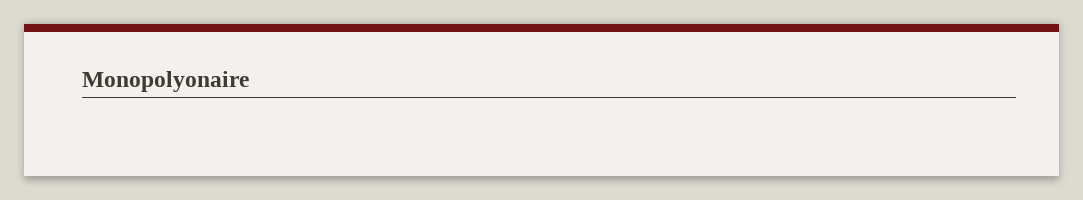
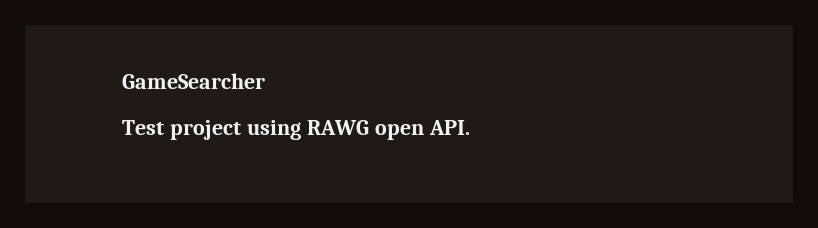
[82,71,249,92] Monopolyonaire -> [122,73,265,89] [122,120,470,140] GameSearcher // Test project using RAWG open API.

